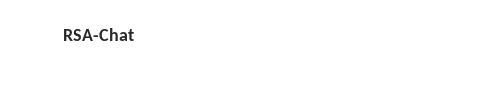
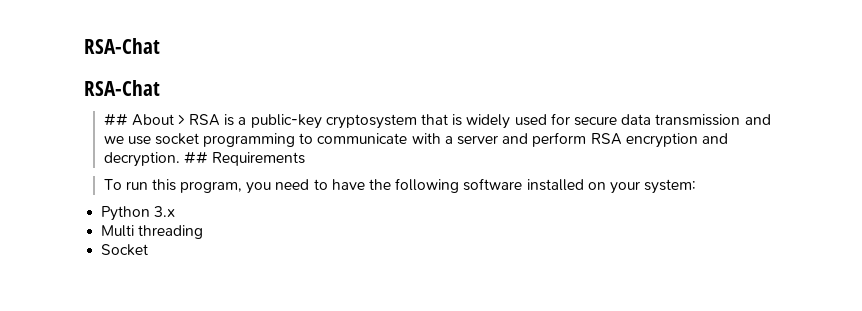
[63,28,134,41] RSA-Chat -> [84,38,160,54] [84,80,160,96] [103,113,771,129] [103,132,728,148] [103,151,305,167] [103,178,697,194] [101,206,176,221] [101,225,204,239] [101,244,149,256] RSA-Chat // RSA-Chat // ## About > RSA is a public-key cryptosystem that is widely used for secure data transmission and we use socket programming to communicate with a server and perform RSA encryption and decryption. ## Requirements // To run this program, you need to have the following software installed on your system: // Python 3.x // Multi threading // Socket

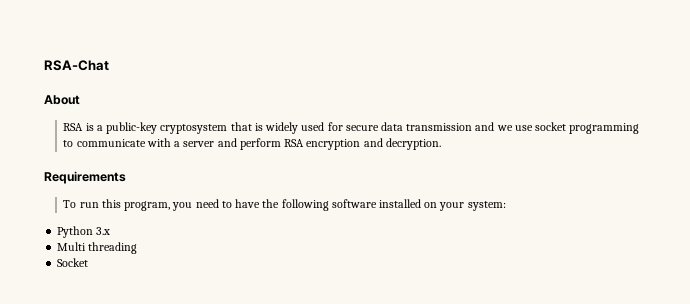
[84,38,160,54] [84,80,160,96] [103,113,185,126] RSA-Chat // RSA-Chat // ## About > -> [44,60,109,71] [44,95,80,105] RSA-Chat // About //
[183,151,208,164] ## -> (441, 144) //

